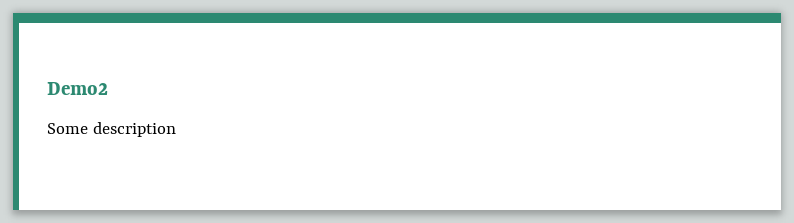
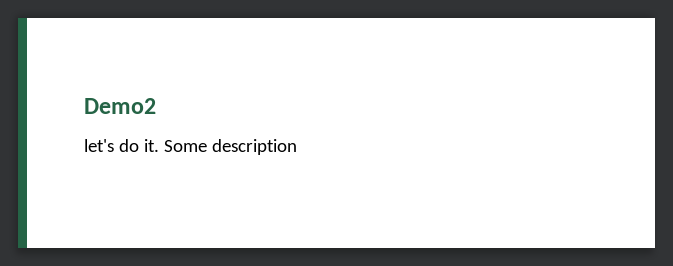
(108, 88) none -> [84,139,159,152] let's do it.

